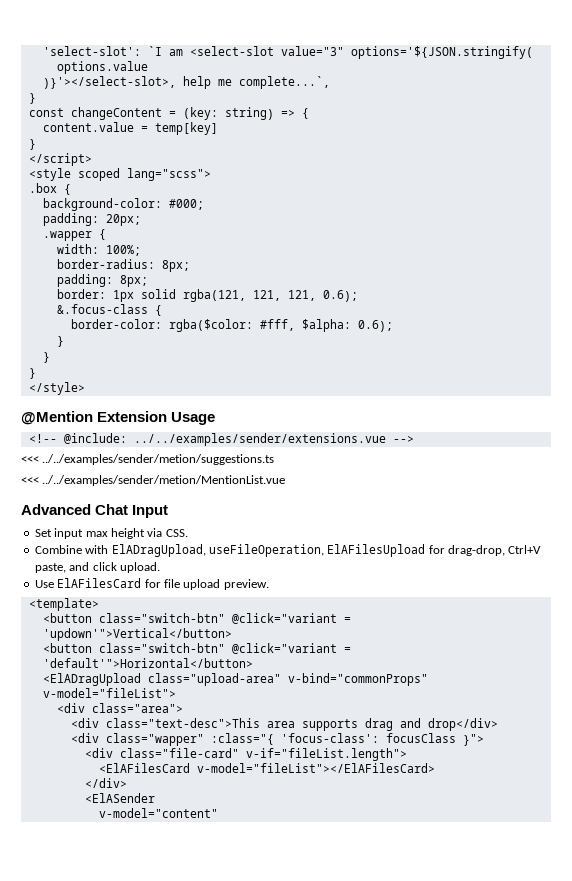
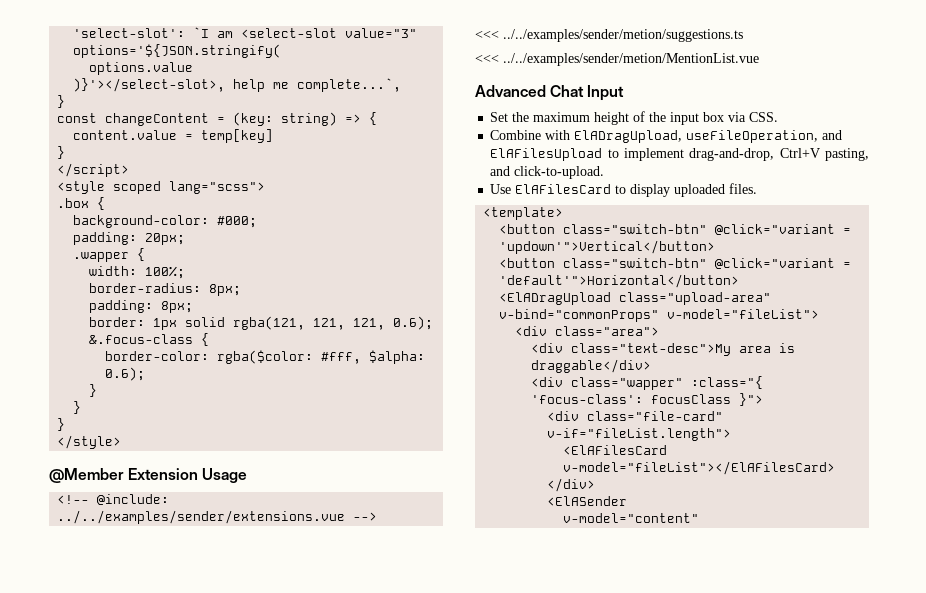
[21,411,93,425] @Mention -> [49,468,124,483] @Member
[54,528,145,539] input max height -> [512,111,725,125] the maximum height of the input box
[327,544,542,557] [34,562,160,573] [34,578,269,590] ElAFilesUpload for drag-drop, Ctrl+V paste, and click upload. // Use ElAFilesCard for file upload preview. -> [822,130,843,140] [490,148,869,161] [490,166,605,179] [490,183,758,197] and ElAFilesUpload to implement drag-and-drop, Ctrl+V pasting, and click-to-upload. // Use ElAFilesCard to display uploaded files.
[105,718,498,731] class="text-desc">This area supports drag and drop</div> -> [571,343,796,356] [531,359,652,373] class="text-desc">My area is draggable</div>

